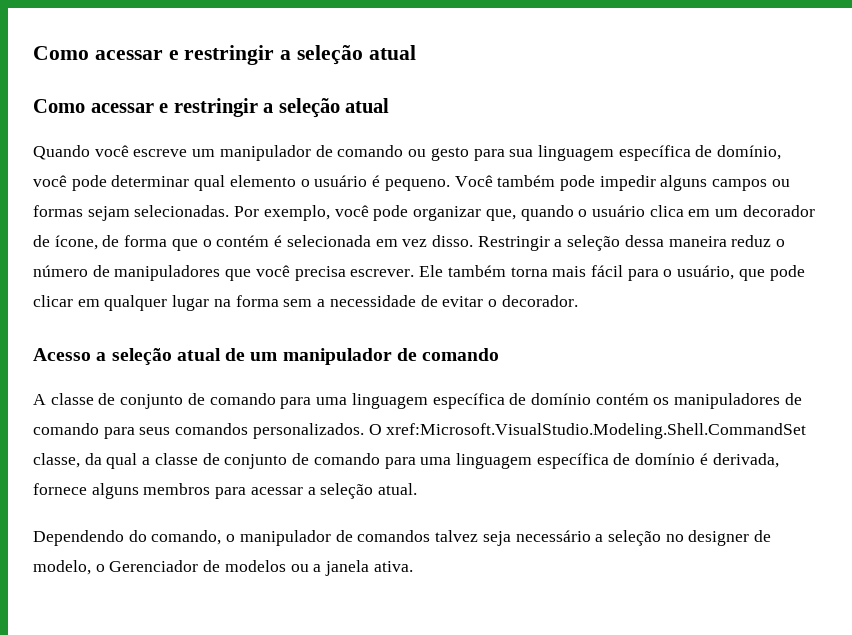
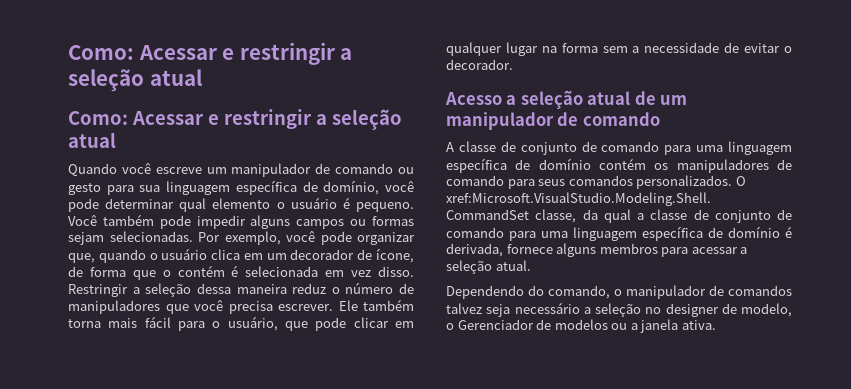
[33,45,416,65] [33,99,154,113] Como acessar e restringir a seleção atual // Como acessar -> [68,42,353,65] [68,69,202,92] [68,111,204,125] Como: Acessar e restringir a seleção atual // Como: Acessar

